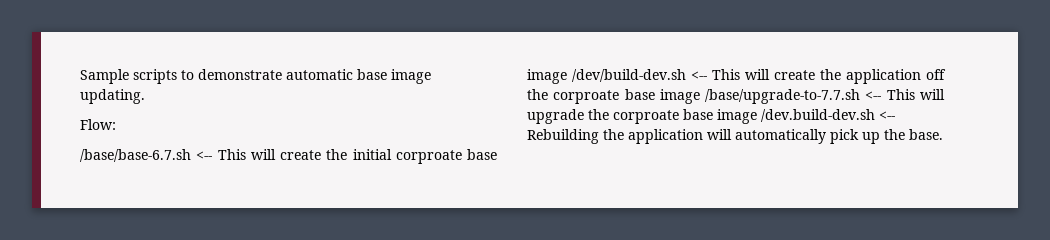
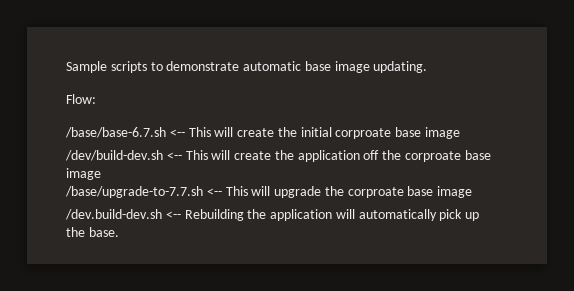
(567, 76) none -> (461, 133) //
(700, 96) none -> (101, 174) //
(757, 116) none -> (473, 192) //

